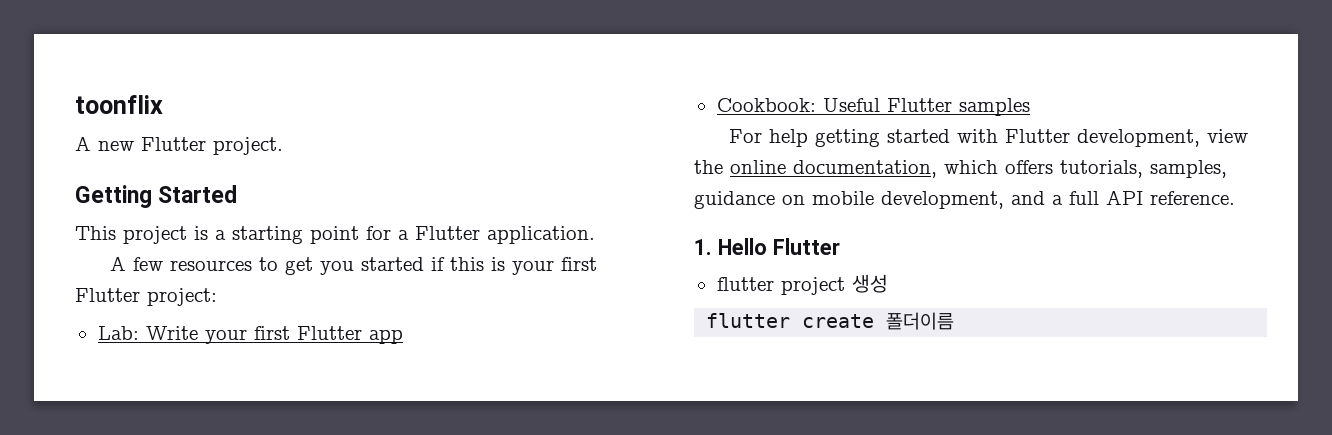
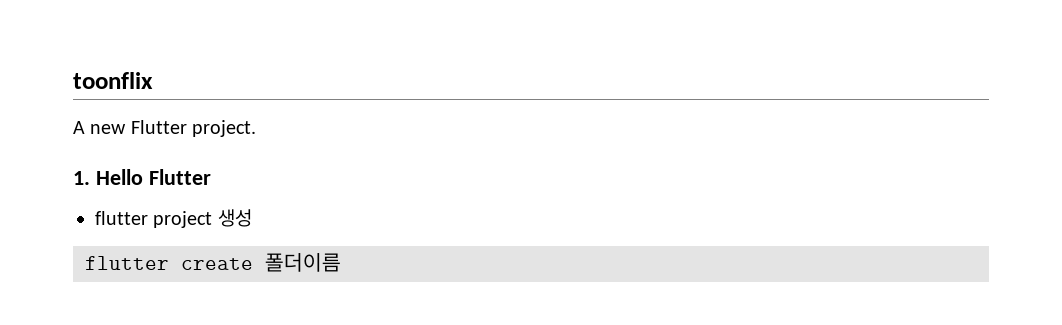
[75,185,238,208] [75,226,595,244] [110,256,598,275] [75,288,217,306] [97,326,403,344] [716,98,1030,116] [729,129,1249,147] [694,160,1227,178] [694,190,1235,209] // Getting Started // This project is a starting point for a Flutter application. // A few resources to get you started if this is your first Flutter project: // Lab: Write your first Flutter app // Cookbook: Useful Flutter samples // For help getting started with Flutter development, view the online documentation, which offers tutorials, samples, guidance on mobile development, and a full API reference. -> (257, 128) none

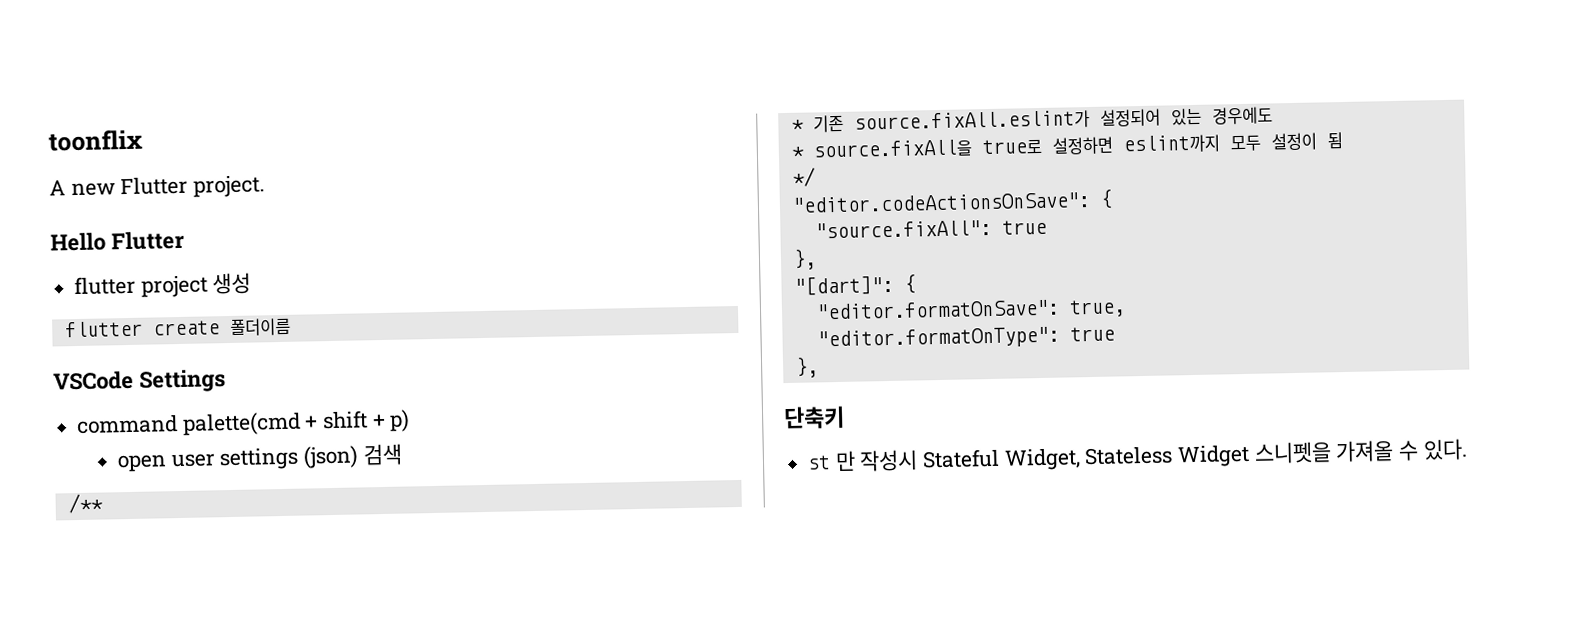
[73,171,90,185] 1. -> (266, 186) none
(341, 262) none -> [53,369,226,393] [76,409,411,436] [117,443,402,473] [67,493,103,514] [790,106,1273,133] [790,132,1343,160] [791,167,816,187] [791,188,1113,213] [814,219,1047,239] [792,248,817,270] [793,273,916,296] [815,299,1126,320] [816,326,1115,351] [794,356,819,378] [783,405,845,430] [807,438,1468,472] // VSCode Settings // command palette(cmd + shift + p) // open user settings (json) 검색 // /** // * 기존 source.fixAll.eslint가 설정되어 있는 경우에도 // * source.fixAll을 true로 설정하면 eslint까지 모두 설정이 됨 // */ // "editor.codeActionsOnSave": { // "source.fixAll": true // }, // "[dart]": { // "editor.formatOnSave": true, // "editor.formatOnType": true // }, // 단축키 // st 만 작성시 Stateful Widget, Stateless Widget 스니펫을 가져올 수 있다.

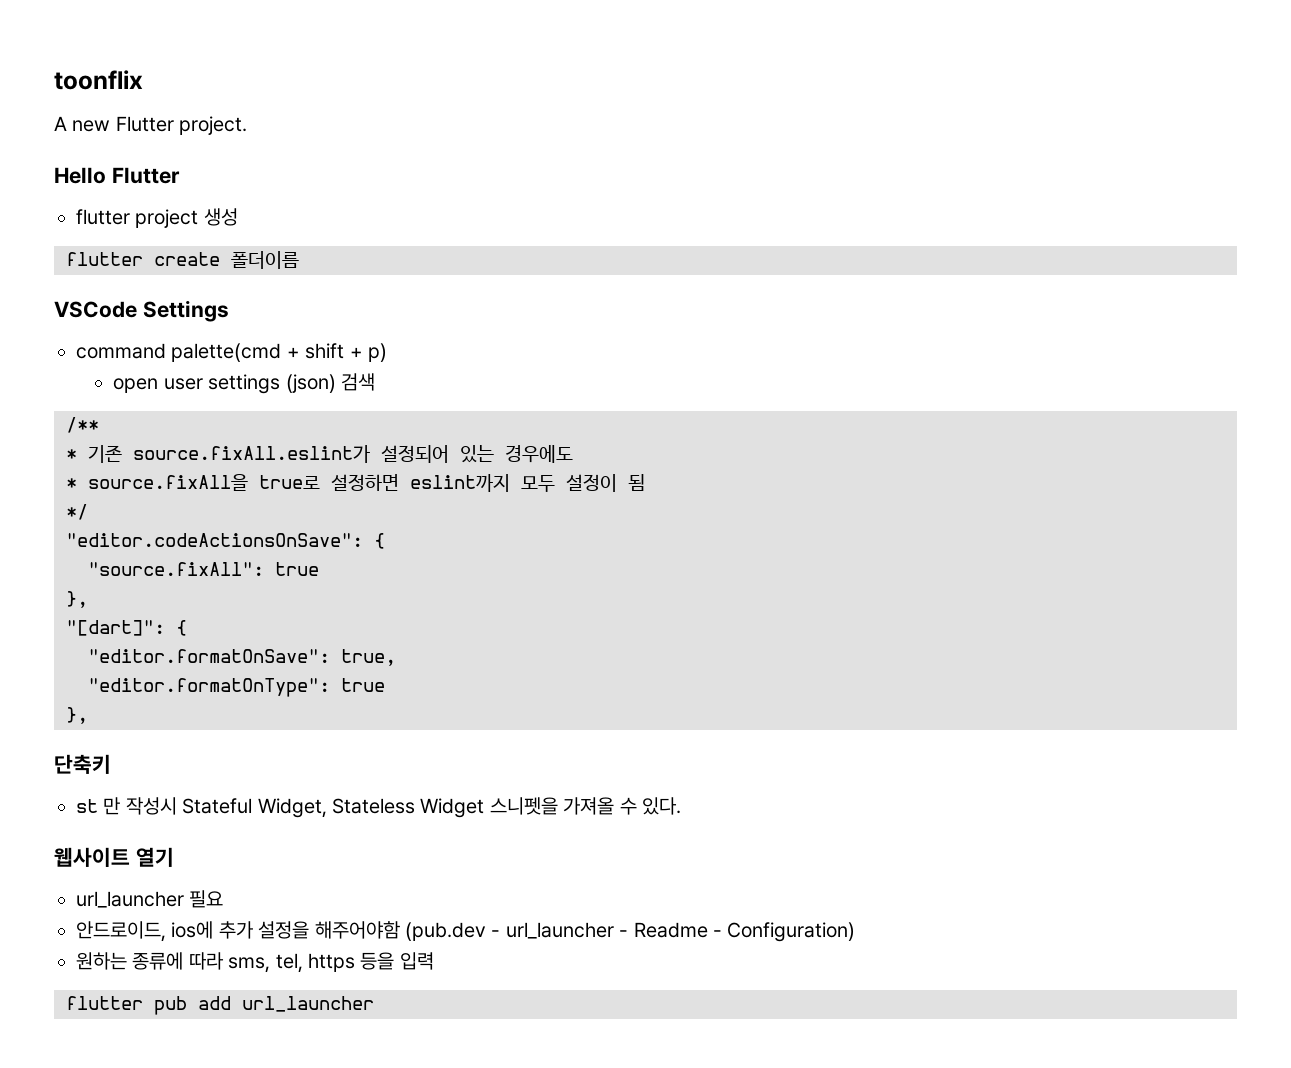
(1468, 449) none -> [54,847,174,867] [76,890,224,908] [76,921,856,942] [76,952,434,973] [66,996,374,1015] // 웹사이트 열기 // url_launcher 필요 // 안드로이드, ios에 추가 설정을 해주어야함 (pub.dev - url_launcher - Readme - Configuration) // 원하는 종류에 따라 sms, tel, https 등을 입력 // flutter pub add url_launcher

